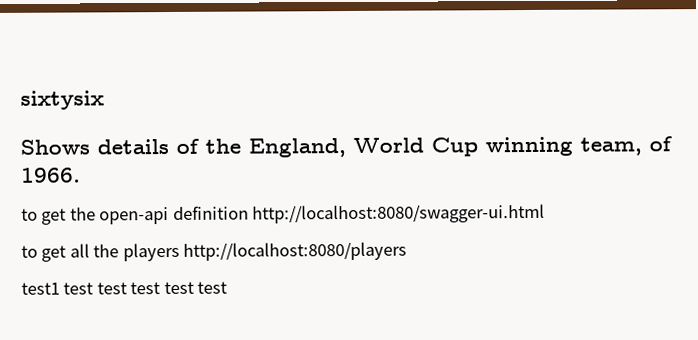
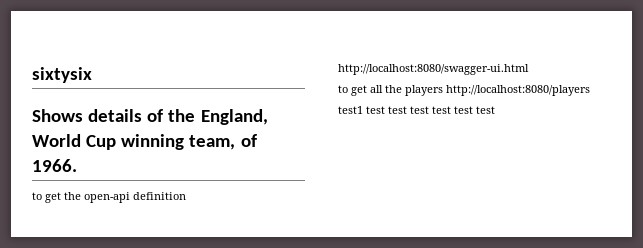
(228, 287) none -> [476,106,495,114] test

